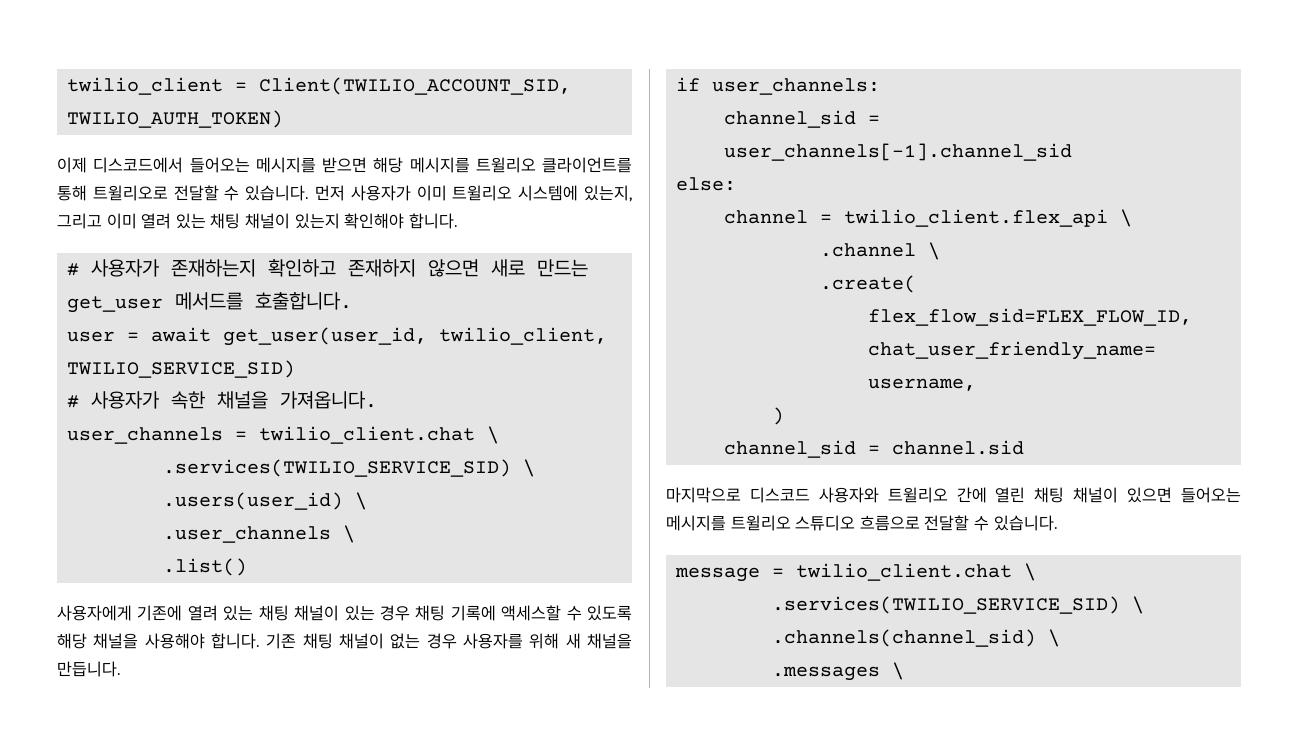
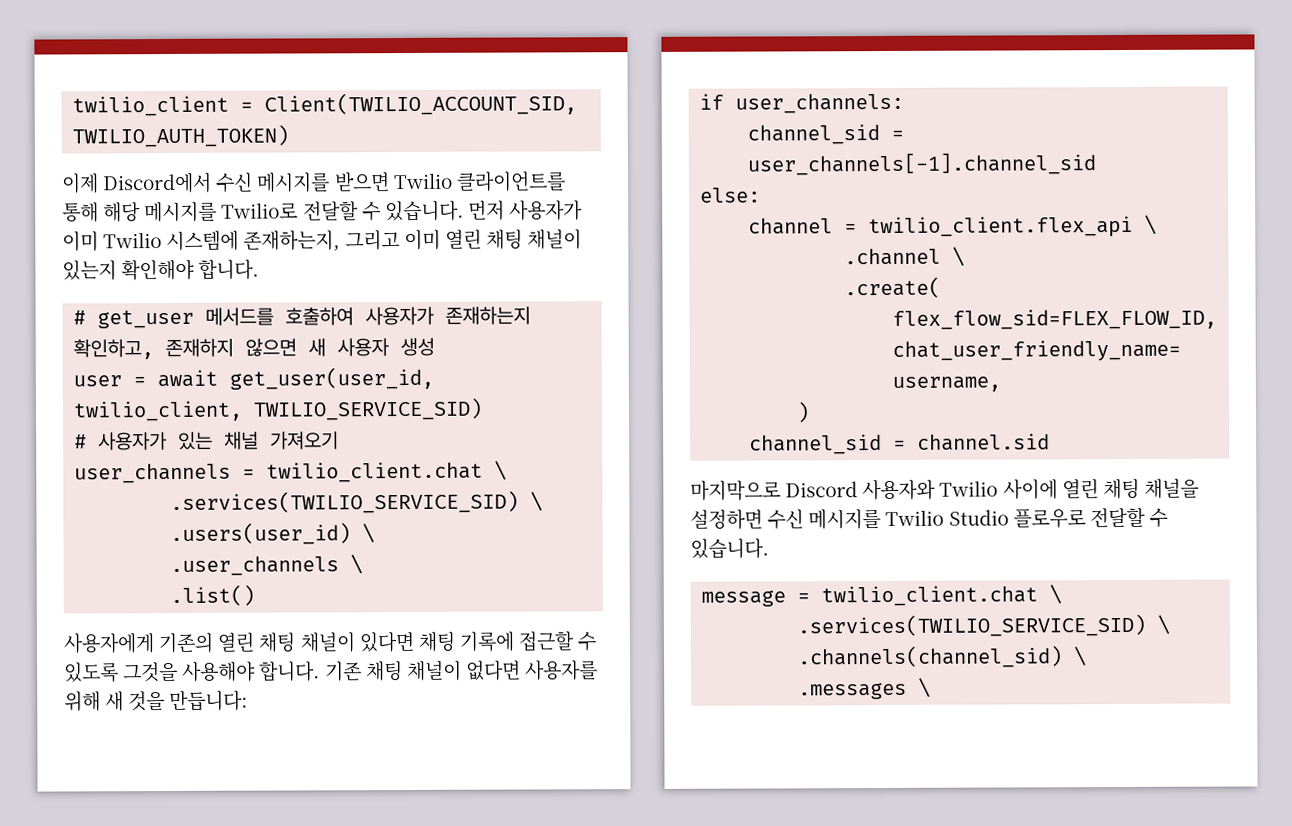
[93,157,632,173] [57,185,168,201] 디스코드에서 들어오는 메시지를 받으면 해당 메시지를 트윌리오 클라이언트를 통해 트윌리오로 -> [102,170,566,194] [62,201,299,223] Discord에서 수신 메시지를 받으면 Twilio 클라이언트를 통해 해당 메시지를 Twilio로
[452,185,632,202] [57,213,206,229] 트윌리오 시스템에 있는지, 그리고 이미 열려 있는 -> [103,229,482,252] Twilio 시스템에 존재하는지, 그리고 이미 열린
(80, 269) none -> [97,307,355,329] get_user 메서드를 호출하여
[268,259,337,277] 확인하고 -> [73,339,155,360] 확인하고,
[491,259,589,277] [67,292,353,313] 새로 만드는 get_user 메서드를 호출합니다. -> [308,337,436,357] 새 사용자 생성
[171,391,378,409] 속한 채널을 가져옵니다. -> [178,431,340,450] 있는 채널 가져오기
[137,605,410,621] 기존에 열려 있는 채팅 채널이 있는 경우 -> [158,631,414,654] 기존의 열린 채팅 채널이 있다면
[501,605,562,621] 액세스할 -> [518,631,575,652] 접근할
[57,633,139,649] 해당 채널을 -> [123,661,179,683] 그것을
[390,633,457,649] 없는 경우 -> [465,660,521,681] 없다면
[586,633,632,649] [57,661,121,677] 채널을 만듭니다. -> [128,690,249,712] 것을 만듭니다:
[749,487,1241,503] [666,515,920,531] 디스코드 사용자와 트윌리오 간에 열린 채팅 채널이 있으면 들어오는 메시지를 트윌리오 스튜디오 흐름으로 -> [785,478,1199,501] [690,508,1086,530] Discord 사용자와 Twilio 사이에 열린 채팅 채널을 설정하면 수신 메시지를 Twilio Studio 플로우로

